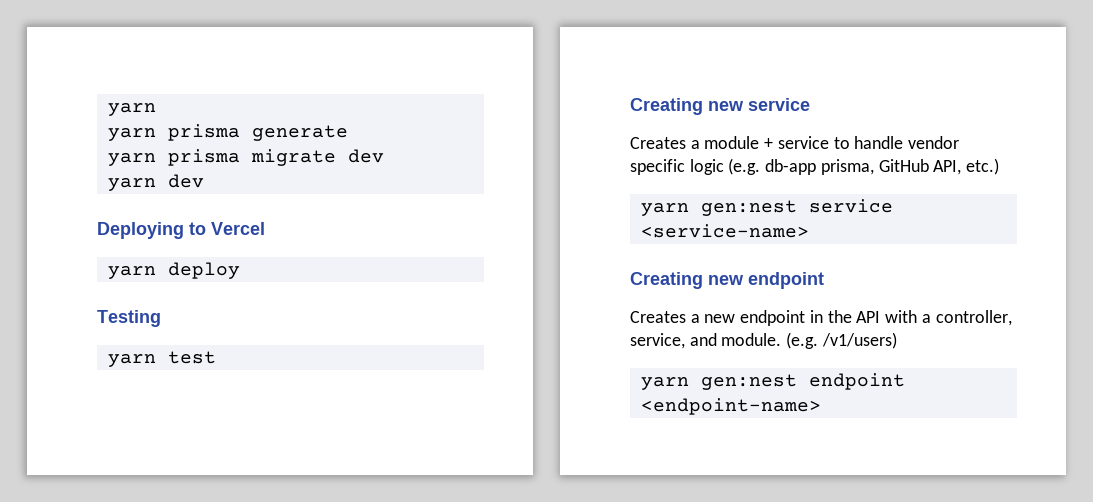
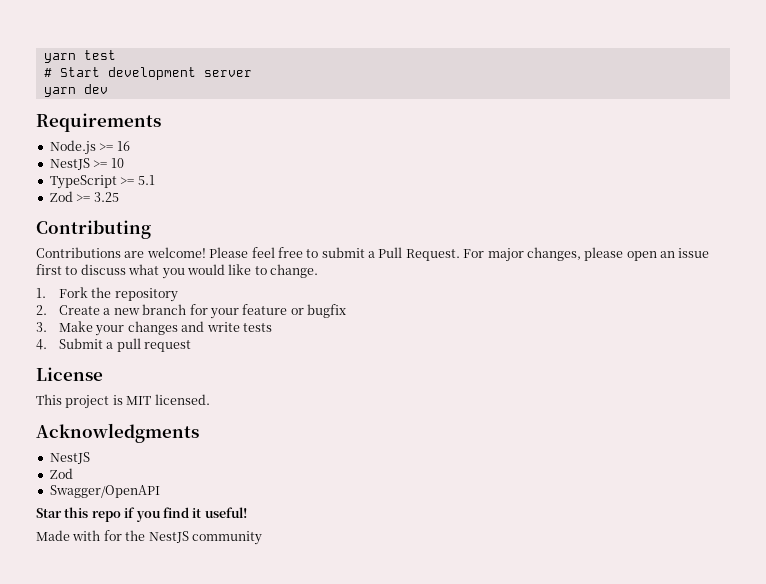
[107,103,156,116] [107,124,348,141] [107,149,384,166] [107,174,204,191] [97,222,265,239] [107,262,240,279] [97,310,161,327] [107,351,216,367] [630,98,810,115] [630,136,960,149] [630,158,1000,175] [640,199,893,216] [640,224,809,238] [630,272,824,289] [630,310,1012,326] [630,332,897,349] [640,373,905,390] [640,398,821,415] yarn // yarn prisma generate // yarn prisma migrate dev // yarn dev // Deploying to Vercel // yarn deploy // Testing // yarn test // Creating new service // Creates a module + service to handle vendor specific logic (e.g. db-app prisma, GitHub API, etc.) // yarn gen:nest service <service-name> // Creating new endpoint // Creates a new endpoint in the API with a controller, service, and module. (e.g. /v1/users) // yarn gen:nest endpoint <endpoint-name> -> [43,50,116,63] [43,67,252,80] [43,84,108,97] [36,113,161,132] [49,140,130,155] [49,158,124,170] [49,175,155,189] [49,191,119,202] [36,220,151,239] [36,247,710,262] [36,264,318,279] [36,287,178,302] [36,304,347,319] [36,321,272,336] [36,338,192,352] [36,367,103,381] [36,394,210,409] [36,423,199,443] [49,452,90,464] [49,468,73,479] [49,485,160,498] [36,507,247,522] [36,530,262,545] yarn test // # Start development server // yarn dev // Requirements // Node.js >= 16 // NestJS >= 10 // TypeScript >= 5.1 // Zod >= 3.25 // Contributing // Contributions are welcome! Please feel free to submit a Pull Request. For major changes, please open an issue first to discuss what you would like to change. // 1. Fork the repository // 2. Create a new branch for your feature or bugfix // 3. Make your changes and write tests // 4. Submit a pull request // License // This project is MIT licensed. // Acknowledgments // NestJS // Zod // Swagger/OpenAPI // Star this repo if you find it useful! // Made with for the NestJS community

